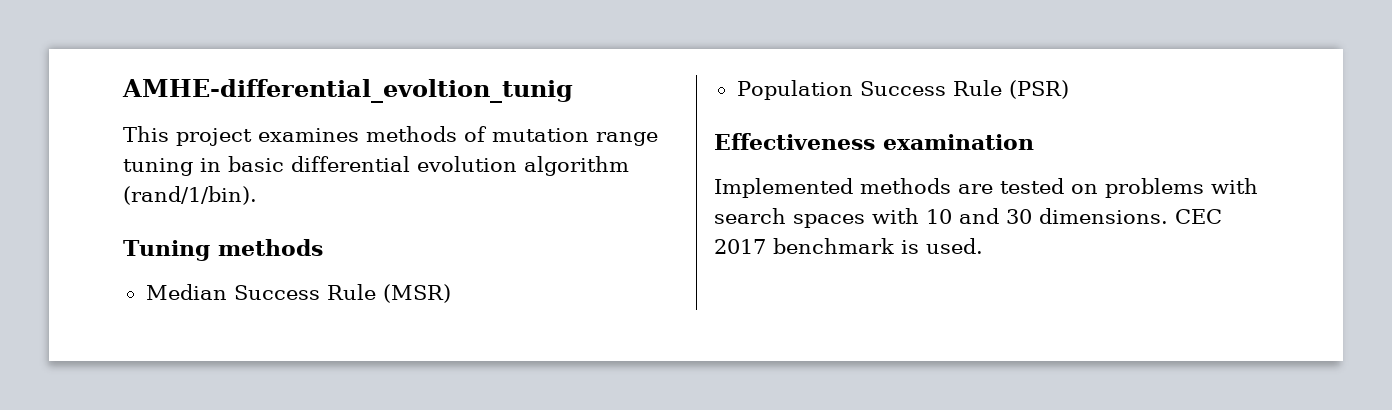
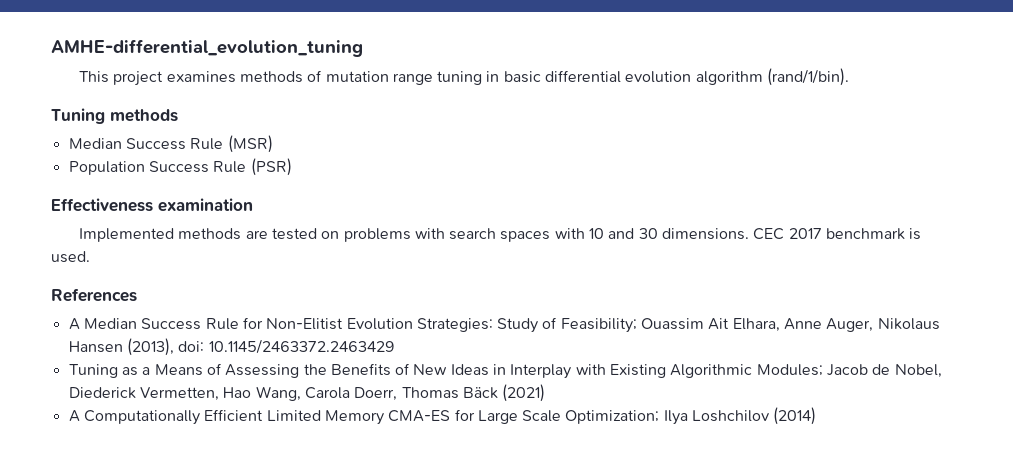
[122,79,573,103] AMHE-differential_evoltion_tunig -> [51,39,363,57] AMHE-differential_evolution_tuning
(983, 246) none -> [51,288,137,302] [68,317,940,333] [68,338,394,356] [68,363,942,379] [68,384,546,402] [68,407,817,425] // References // A Median Success Rule for Non-Elitist Evolution Strategies: Study of Feasibility; Ouassim Ait Elhara, Anne Auger, Nikolaus Hansen (2013), doi: 10.1145/2463372.2463429 // Tuning as a Means of Assessing the Benefits of New Ideas in Interplay with Existing Algorithmic Modules; Jacob de Nobel, Diederick Vermetten, Hao Wang, Carola Doerr, Thomas Bäck (2021) // A Computationally Efficient Limited Memory CMA-ES for Large Scale Optimization; Ilya Loshchilov (2014)

